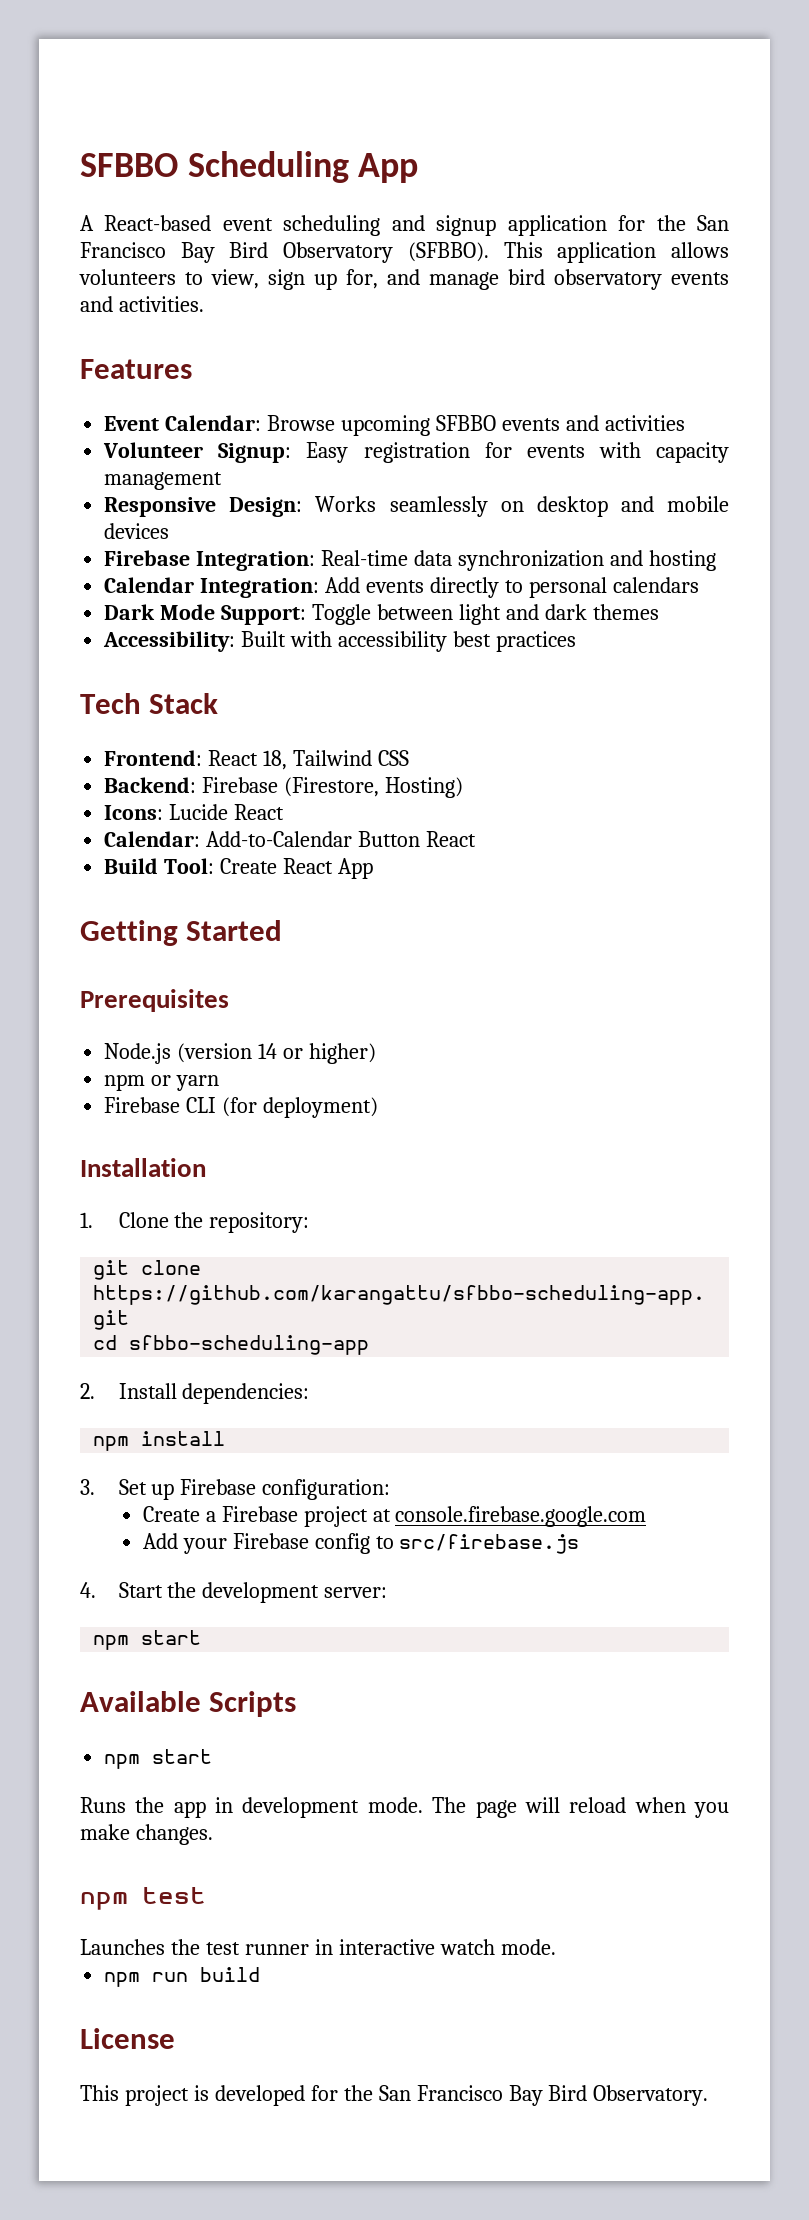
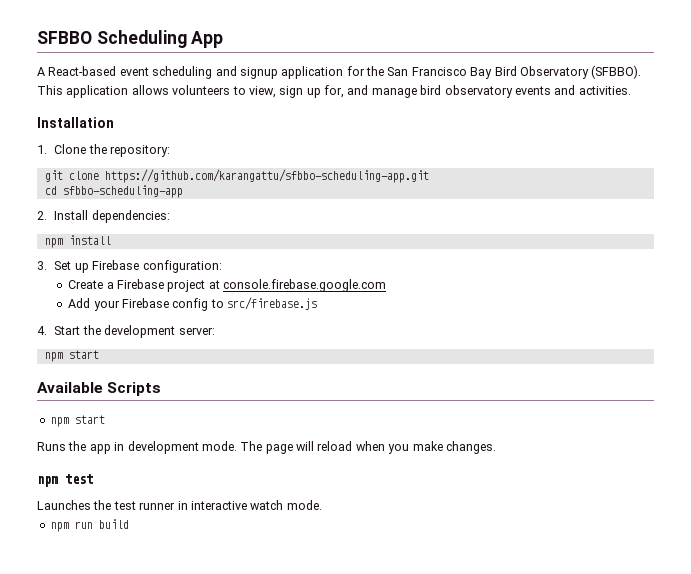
[80,359,192,379] [104,415,685,436] [103,442,729,463] [104,472,223,490] [104,496,729,517] [104,523,170,539] [104,550,716,571] [104,577,699,598] [104,604,659,625] [103,631,576,652] [80,693,219,714] [104,750,409,770] [104,777,464,798] [104,804,285,820] [104,831,477,847] [104,858,373,879] [80,920,283,946] [80,989,229,1012] [104,1043,376,1064] [104,1074,220,1091] [104,1097,379,1118] // Features // Event Calendar: Browse upcoming SFBBO events and activities // Volunteer Signup: Easy registration for events with capacity management // Responsive Design: Works seamlessly on desktop and mobile devices // Firebase Integration: Real-time data synchronization and hosting // Calendar Integration: Add events directly to personal calendars // Dark Mode Support: Toggle between light and dark themes // Accessibility: Built with accessibility best practices // Tech Stack // Frontend: React 18, Tailwind CSS // Backend: Firebase (Firestore, Hosting) // Icons: Lucide React // Calendar: Add-to-Calendar Button React // Build Tool: Create React App // Getting Started // Prerequisites // Node.js (version 14 or higher) // npm or yarn // Firebase CLI (for deployment) -> (631, 90) none
[80,2028,175,2049] [80,2085,709,2106] // License // This project is developed for the San Francisco Bay Bird Observatory. -> (129, 524) none

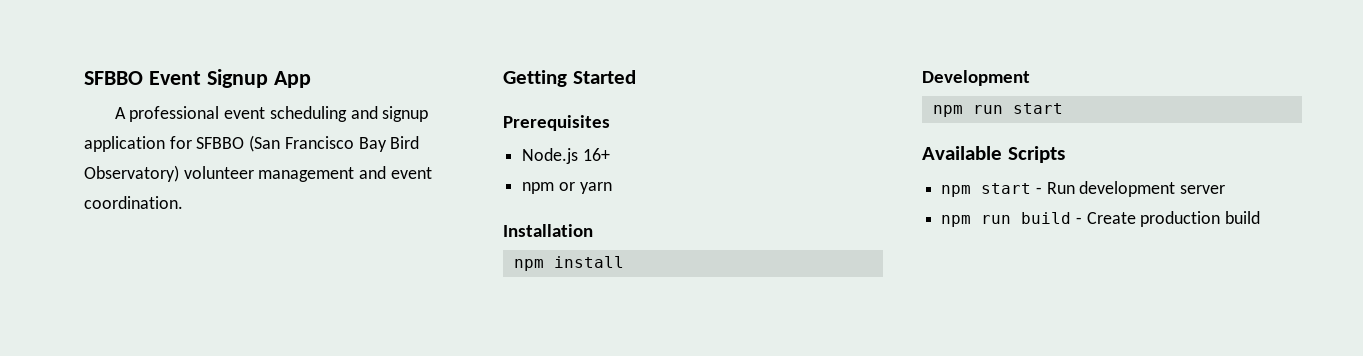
[37,30,187,48] SFBBO Scheduling -> [84,69,268,88] SFBBO Event Signup
[48,66,117,76] React-based -> [129,106,220,122] professional
[366,66,409,76] the San -> [196,135,281,152] SFBBO (San
[519,65,642,79] [37,85,631,98] [37,117,114,128] [37,144,171,157] [44,169,429,183] [44,185,183,198] [37,210,170,223] [44,235,111,248] [37,260,222,273] [68,279,387,292] [68,297,318,311] [37,325,215,338] [44,352,63,362] Observatory (SFBBO). This application allows volunteers to view, sign up for, and manage bird observatory events and activities. // Installation // 1. Clone the repository: // git clone https://github.com/karangattu/sfbbo-scheduling-app.git // cd sfbbo-scheduling-app // 2. Install dependencies: // npm install // 3. Set up Firebase configuration: // Create a Firebase project at console.firebase.google.com // Add your Firebase config to src/firebase.js // 4. Start the development server: // npm -> [84,165,432,182] [84,196,183,209] [503,70,636,87] [503,115,610,131] [522,148,610,164] [522,182,612,194] [503,224,593,237] [513,256,624,271] [922,70,1030,86] [932,105,1003,117] Observatory) volunteer management and event coordination. // Getting Started // Prerequisites // Node.js 16+ // npm or yarn // Installation // npm install // Development // npm run
[37,441,496,454] [37,474,93,487] [37,500,322,510] // Runs the app in development mode. The page will reload when you make changes. // npm test // Launches the test runner in interactive watch mode. -> [1035,181,1226,197] - Run development server
(129, 524) none -> [1075,211,1261,227] - Create production build

